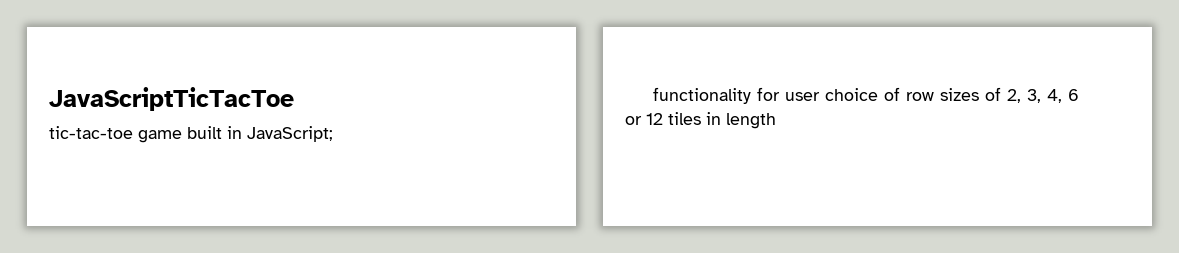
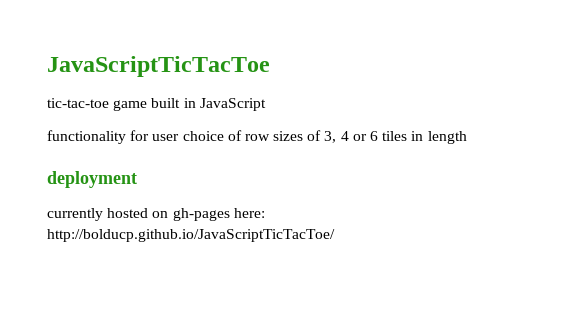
[247,126,333,142] JavaScript; -> [199,98,266,111] JavaScript
[1007,89,1079,103] [625,112,776,129] 2, 3, 4, 6 or 12 tiles in length -> [324,131,467,144] [47,171,137,188] [47,208,265,221] [47,229,335,242] 3, 4 or 6 tiles in length // deployment // currently hosted on gh-pages here: http://bolducp.github.io/JavaScriptTicTacToe/

